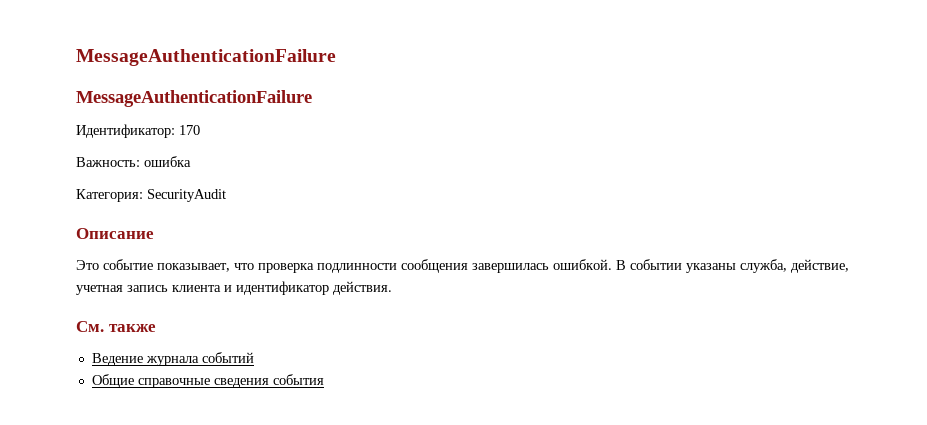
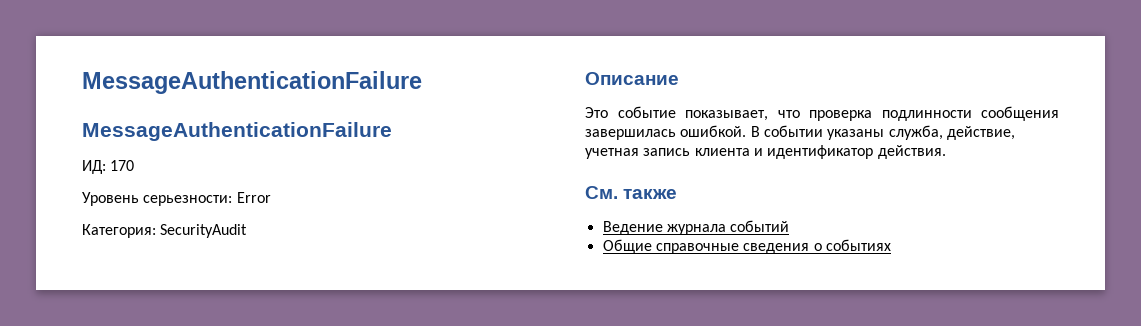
[76,124,175,138] Идентификатор: -> [82,160,106,174] ИД:
[76,156,191,167] Важность: ошибка -> [82,192,271,206] Уровень серьезности: Error
[272,374,324,385] события -> [813,239,891,251] о событиях

